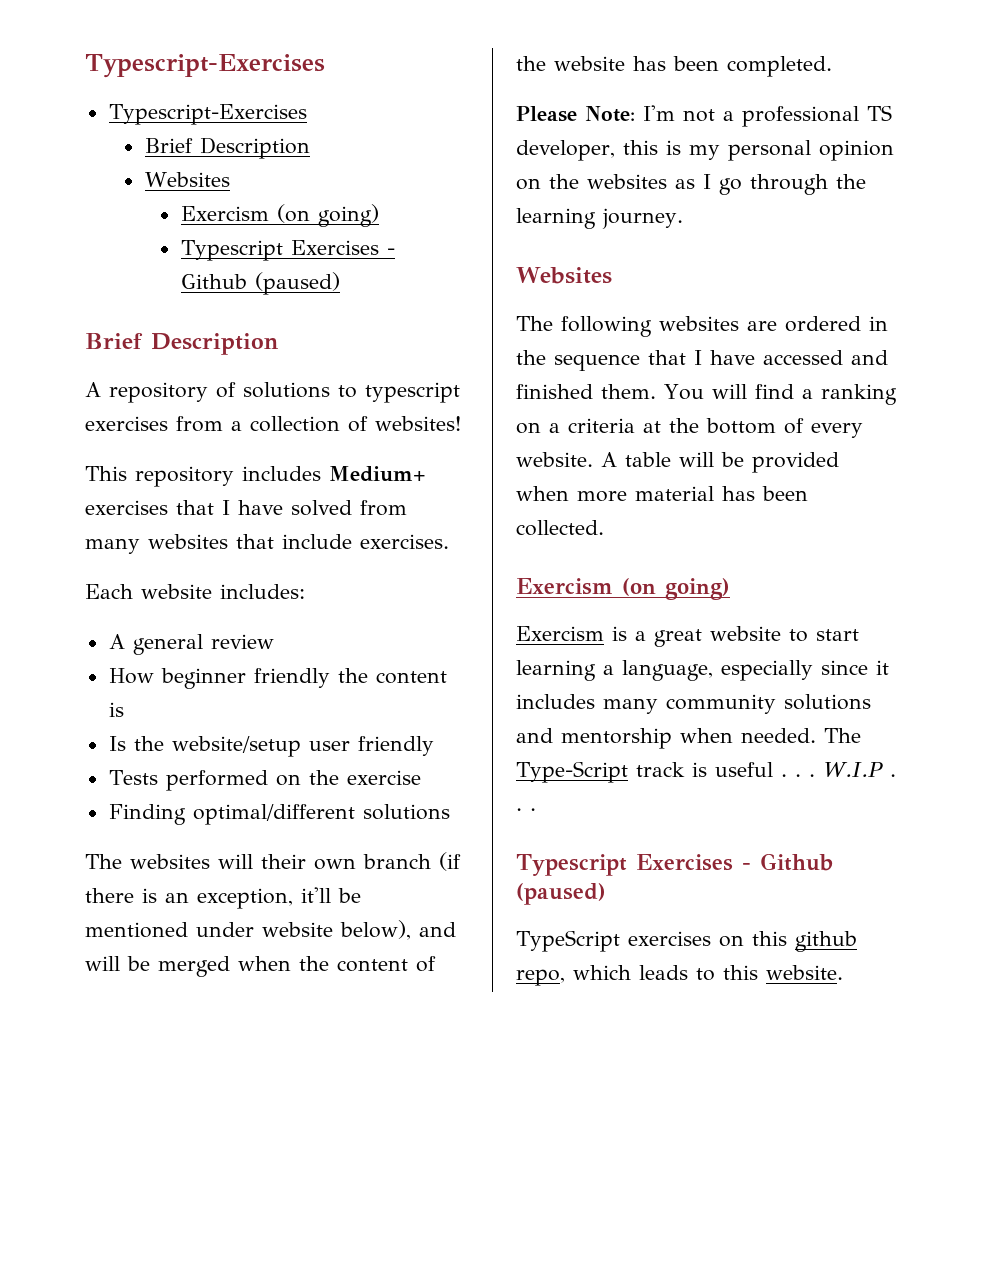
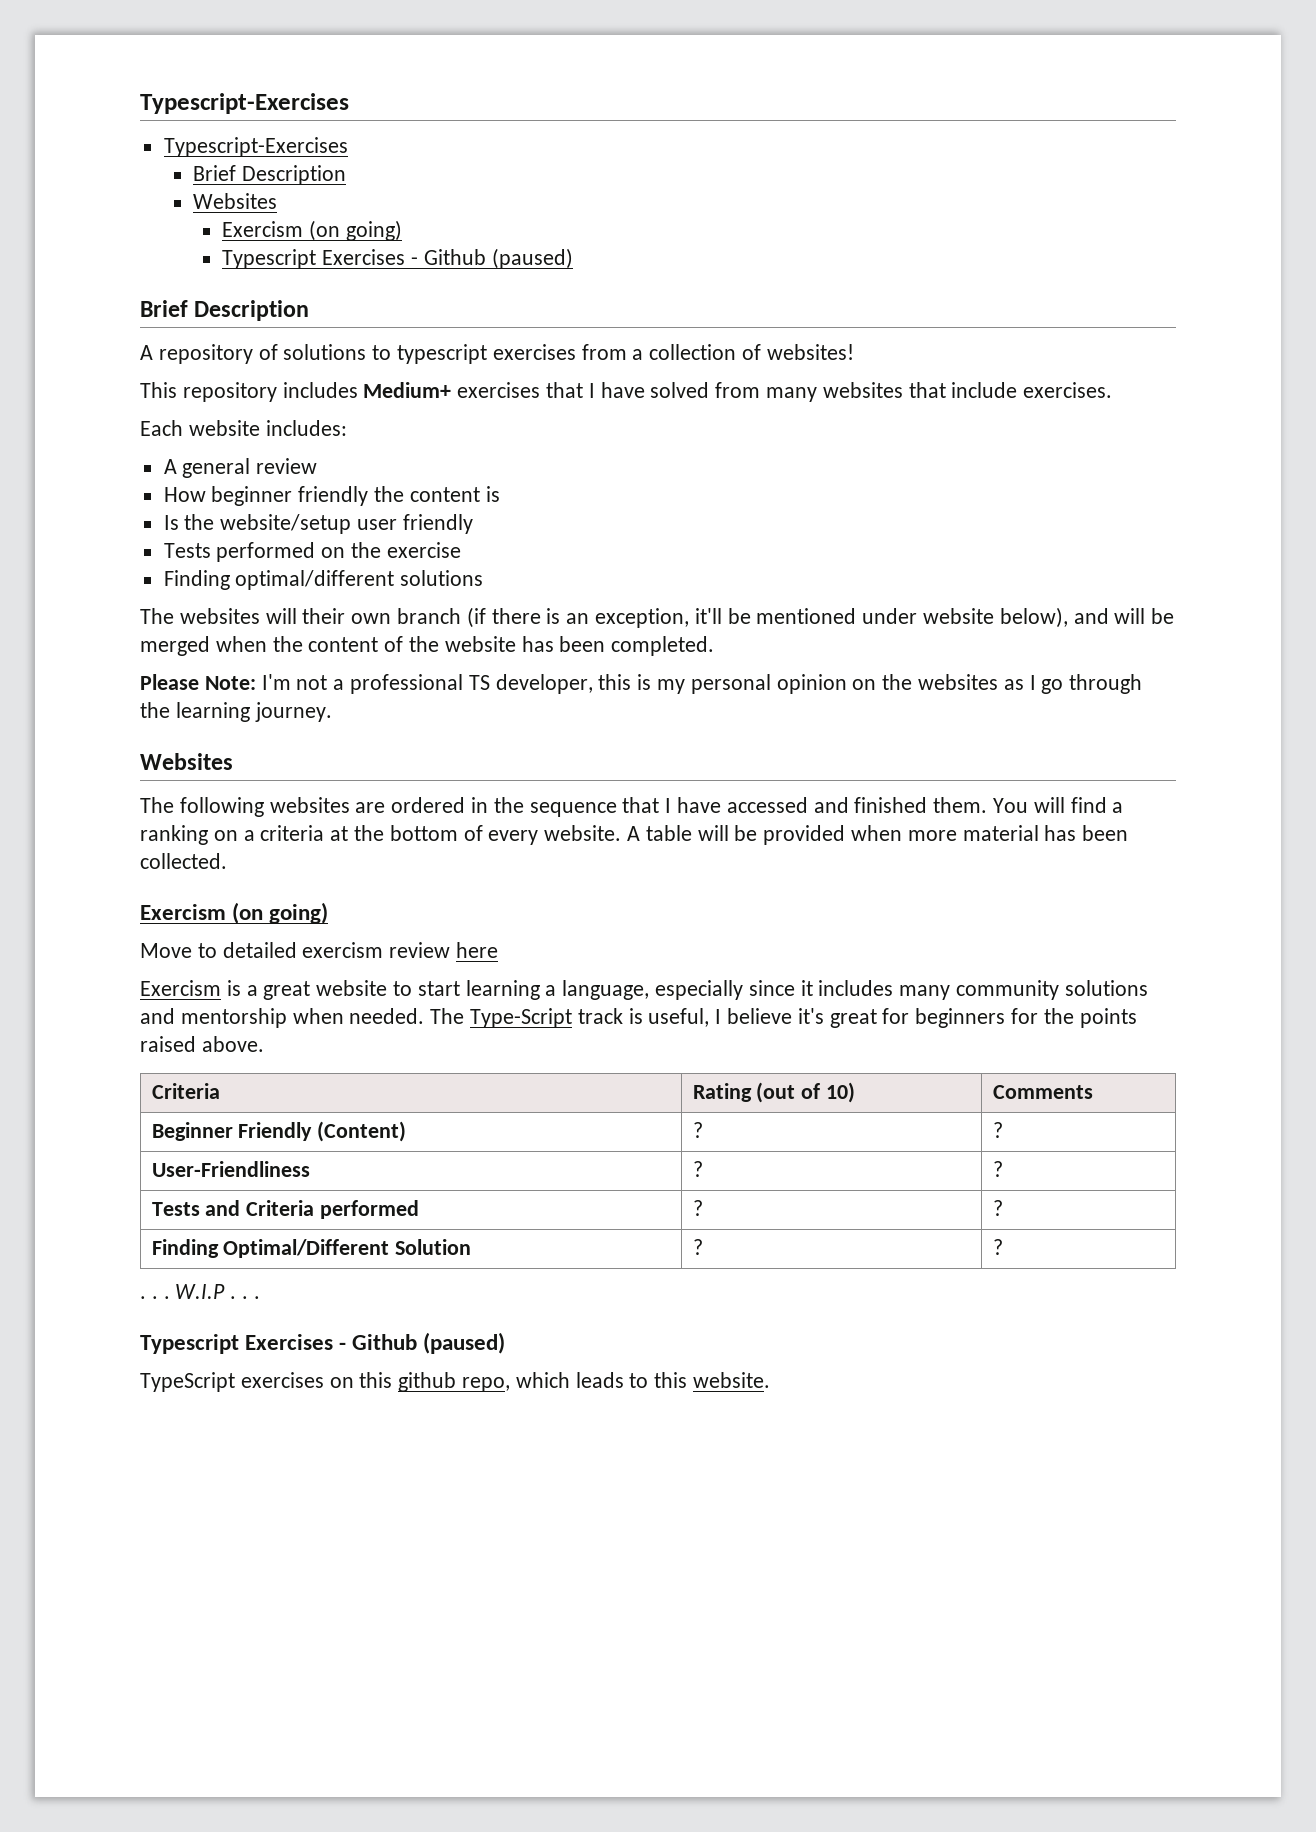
(730, 589) none -> [140,942,499,958] // Move to detailed exercism review here
[714,762,773,777] useful -> [648,1008,1137,1028] [140,1036,264,1052] [151,1083,220,1099] [692,1082,855,1103] [992,1085,1093,1099] [151,1121,407,1142] [692,1122,703,1138] [992,1122,1003,1138] [151,1161,310,1177] [692,1161,703,1177] [992,1161,1003,1177] [151,1200,419,1219] [692,1200,703,1216] [992,1200,1003,1216] [151,1239,472,1258] [692,1239,703,1255] [992,1239,1003,1255] useful, I believe it's great for beginners for the points raised above. // Criteria | Rating (out of 10) | Comments // Beginner Friendly (Content) | ? | ? // User-Friendliness | ? | ? // Tests and Criteria performed | ? | ? // Finding Optimal/Different Solution | ? | ? //

